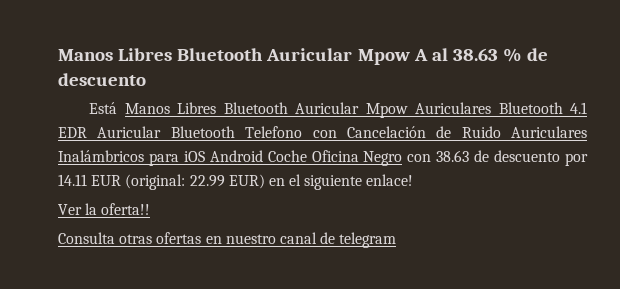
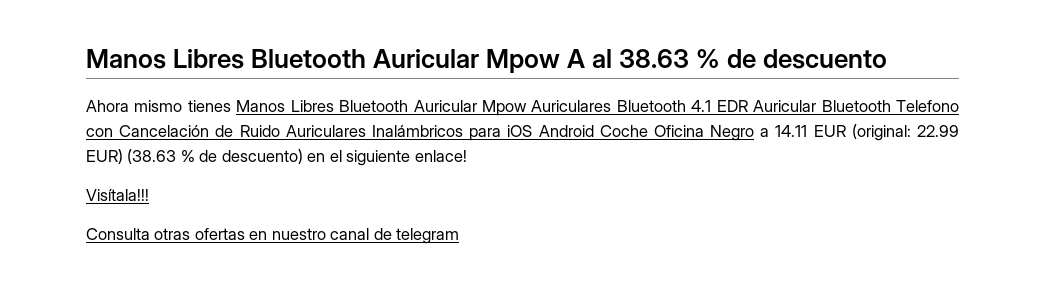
[89,102,118,114] Está -> [86,100,231,112] Ahora mismo tienes
[407,150,588,166] con 38.63 de descuento por -> [760,128,770,137] a
(265, 181) none -> [127,149,303,164] (38.63 % de descuento)
[58,203,151,215] Ver la oferta!! -> [86,189,149,201] Visítala!!!

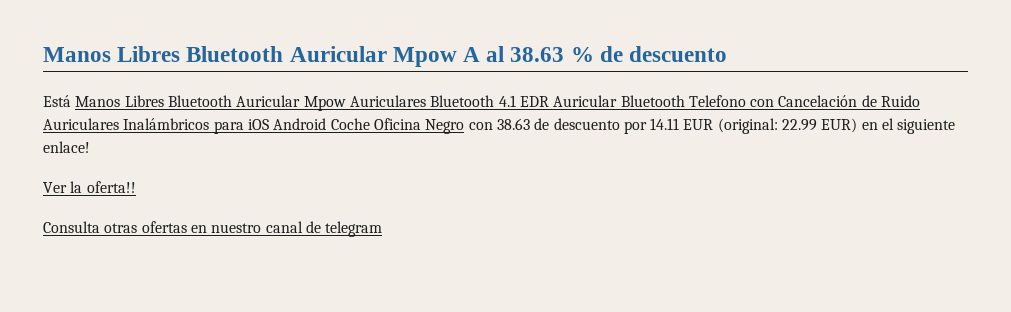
[86,100,231,112] Ahora mismo tienes -> [43,95,71,107] Está
[760,128,770,137] a -> [468,118,647,134] con 38.63 de descuento por
[127,149,303,164] (38.63 % de descuento) -> (858, 125) none
[86,189,149,201] Visítala!!! -> [43,181,136,193] Ver la oferta!!

